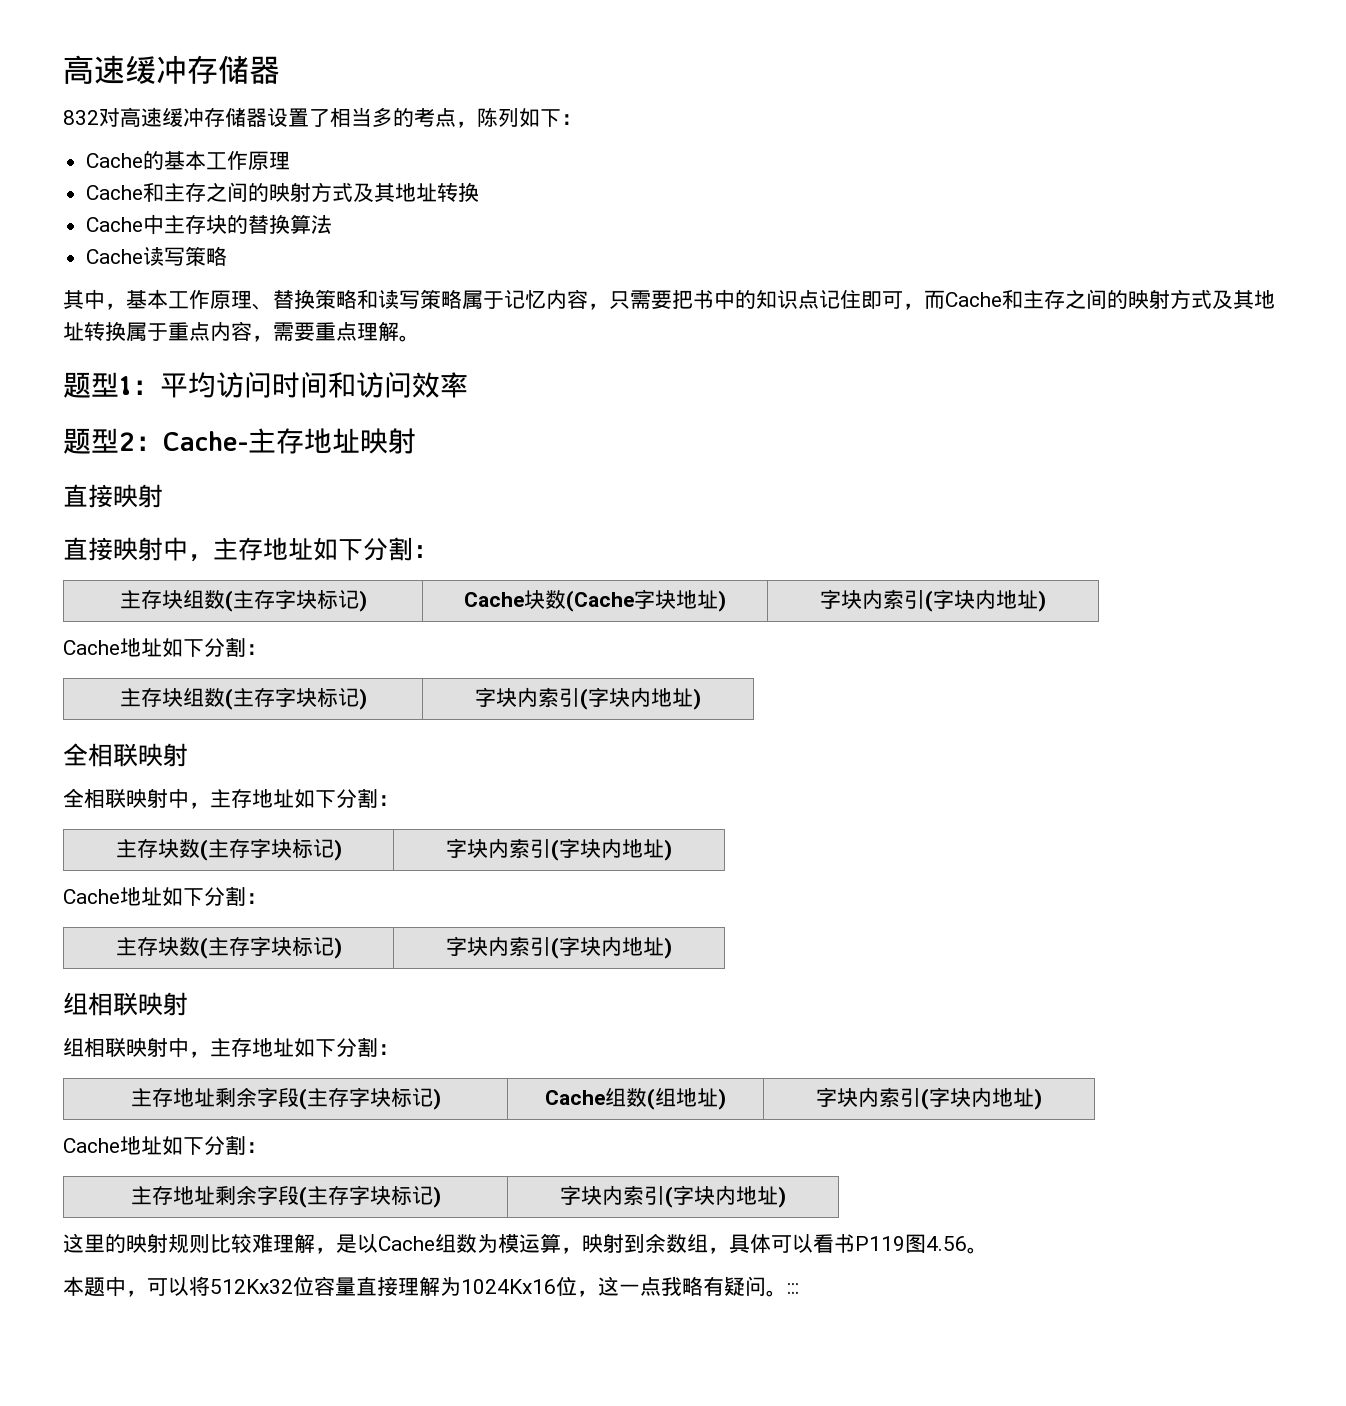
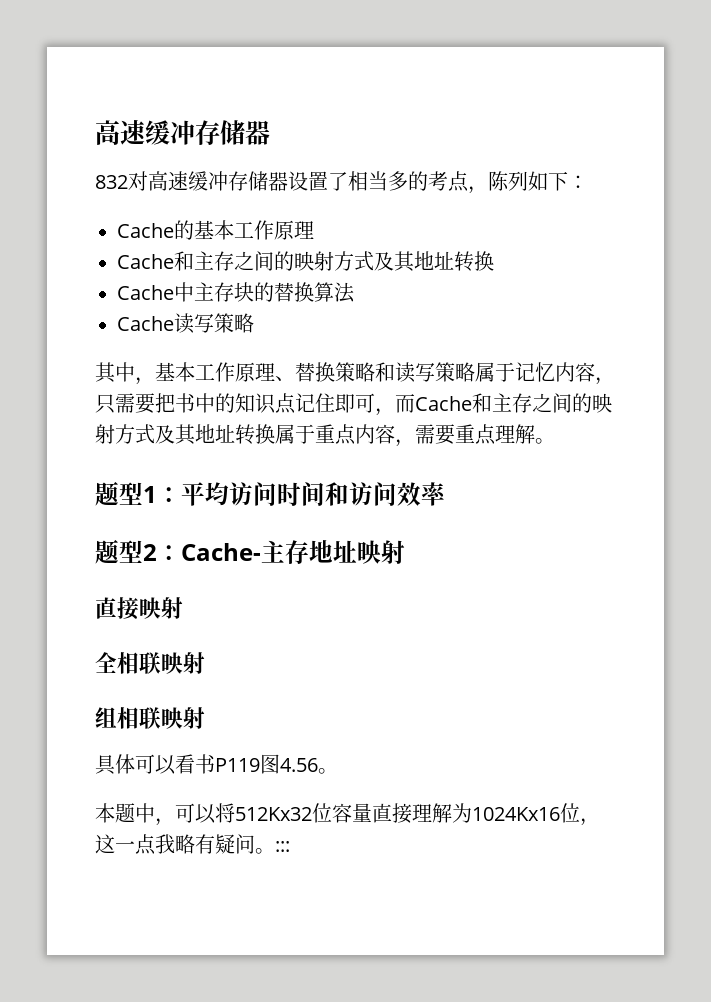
[63,537,438,562] [119,589,367,612] [464,589,726,612] [820,589,1046,612] [63,637,267,657] [119,687,367,710] [475,687,701,710] [63,743,188,767] [63,788,399,809] [115,838,342,861] [446,838,672,861] [63,886,267,906] [115,936,342,959] [446,936,672,959] [63,992,188,1016] [63,1037,399,1058] [130,1087,441,1110] [545,1088,726,1110] [816,1087,1042,1110] [63,1135,267,1155] [130,1185,441,1208] [560,1185,786,1208] [63,1233,729,1254] 直接映射中，主存地址如下分割： // 主存块组数(主存字块标记) | Cache块数(Cache字块地址) | 字块内索引(字块内地址) // Cache地址如下分割： // 主存块组数(主存字块标记) | 字块内索引(字块内地址) // 全相联映射 // 全相联映射中，主存地址如下分割： // 主存块数(主存字块标记) | 字块内索引(字块内地址) // Cache地址如下分割： // 主存块数(主存字块标记) | 字块内索引(字块内地址) // 组相联映射 // 组相联映射中，主存地址如下分割： // 主存地址剩余字段(主存字块标记) | Cache组数(组地址) | 字块内索引(字块内地址) // Cache地址如下分割： // 主存地址剩余字段(主存字块标记) | 字块内索引(字块内地址) // 这里的映射规则比较难理解，是以Cache组数为模运算，映射到余数组， -> [95,652,205,674] [95,707,205,729] 全相联映射 // 组相联映射 //

